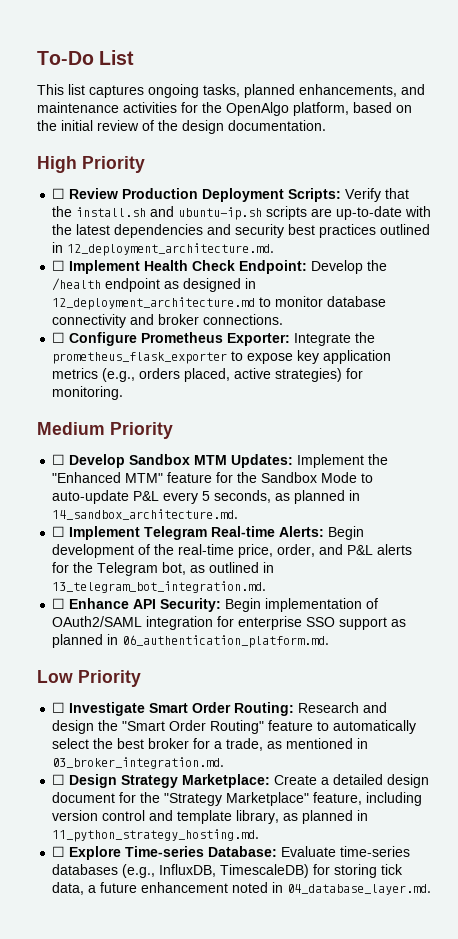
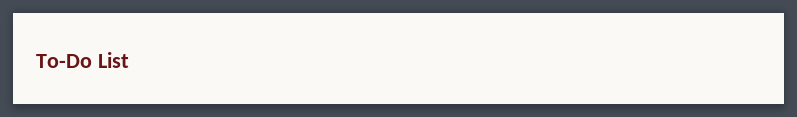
[37,84,425,98] [37,102,412,116] [37,120,326,134] [37,156,145,173] [52,188,410,202] [52,206,432,220] [52,224,431,238] [52,242,275,256] [52,260,388,274] [52,278,257,292] [52,296,387,310] [52,314,284,328] [52,332,376,346] [52,350,392,364] [52,368,364,382] [52,386,124,400] [37,422,173,439] [52,454,389,468] [52,472,374,483] [52,490,361,504] [52,509,239,520] [52,526,365,540] [52,544,413,558] [52,562,275,576] [52,581,267,593] [52,598,379,612] [52,616,407,630] [52,634,330,648] [37,670,141,687] [52,702,388,716] [52,720,417,734] [52,738,369,751] [52,757,225,769] [52,774,430,788] [52,792,423,806] [52,810,369,824] [52,829,260,842] [52,846,411,860] [52,864,404,878] [52,882,432,895] // This list captures ongoing tasks, planned enhancements, and maintenance activities for the OpenAlgo platform, based on the initial review of the design documentation. // High Priority // ☐ Review Production Deployment Scripts: Verify that the install.sh and ubuntu-ip.sh scripts are up-to-date with the latest dependencies and security best practices outlined in 12_deployment_architecture.md. // ☐ Implement Health Check Endpoint: Develop the /health endpoint as designed in 12_deployment_architecture.md to monitor database connectivity and broker connections. // ☐ Configure Prometheus Exporter: Integrate the prometheus_flask_exporter to expose key application metrics (e.g., orders placed, active strategies) for monitoring. // Medium Priority // ☐ Develop Sandbox MTM Updates: Implement the "Enhanced MTM" feature for the Sandbox Mode to auto-update P&L every 5 seconds, as planned in 14_sandbox_architecture.md. // ☐ Implement Telegram Real-time Alerts: Begin development of the real-time price, order, and P&L alerts for the Telegram bot, as outlined in 13_telegram_bot_integration.md. // ☐ Enhance API Security: Begin implementation of OAuth2/SAML integration for enterprise SSO support as planned in 06_authentication_platform.md. // Low Priority // ☐ Investigate Smart Order Routing: Research and design the "Smart Order Routing" feature to automatically select the best broker for a trade, as mentioned in 03_broker_integration.md. // ☐ Design Strategy Marketplace: Create a detailed design document for the "Strategy Marketplace" feature, including version control and template library, as planned in 11_python_strategy_hosting.md. // ☐ Explore Time-series Database: Evaluate time-series databases (e.g., InfluxDB, TimescaleDB) for storing tick data, a future enhancement noted in 04_database_layer.md. -> (129, 60) none

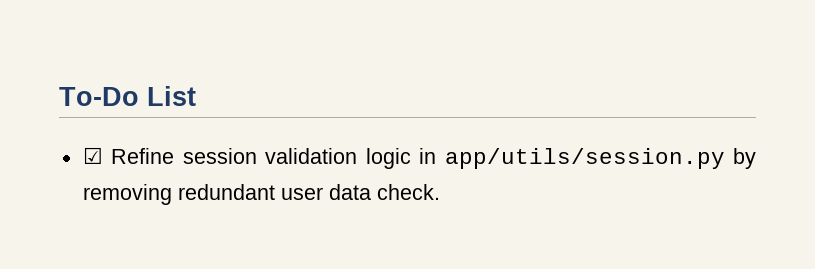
(129, 60) none -> [82,147,757,169] [82,184,440,205] // ☑ Refine session validation logic in app/utils/session.py by removing redundant user data check.

